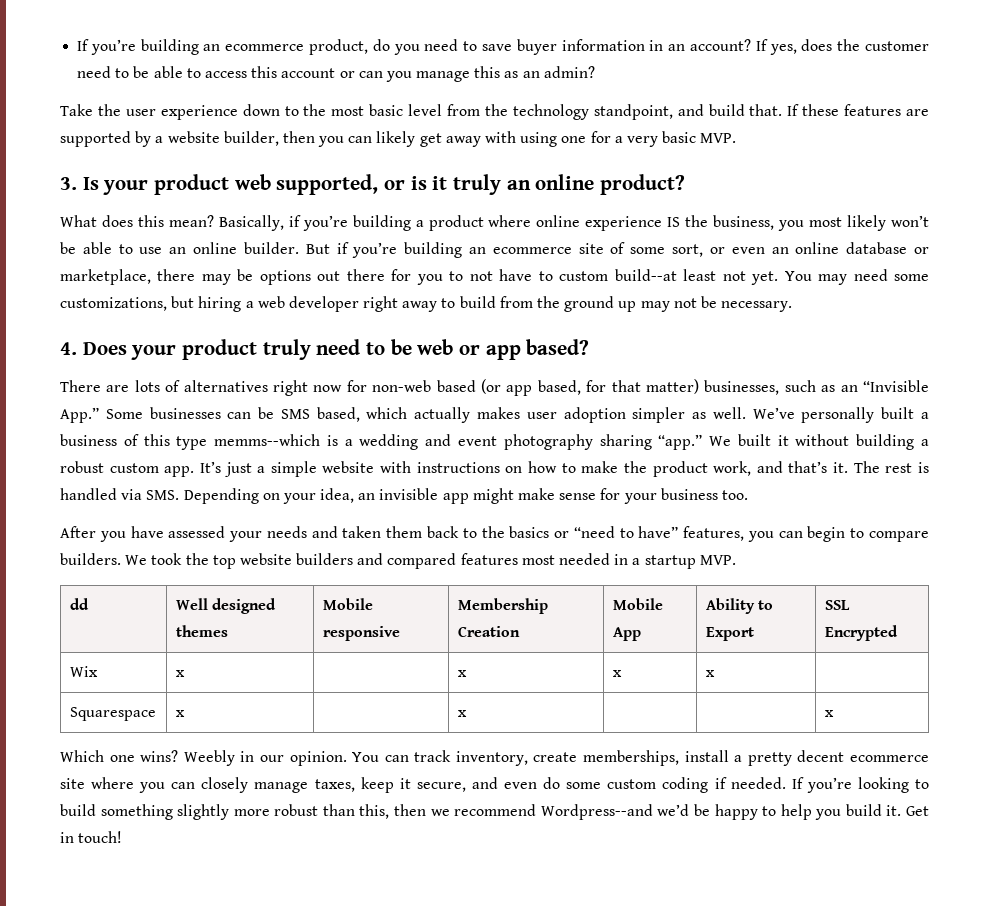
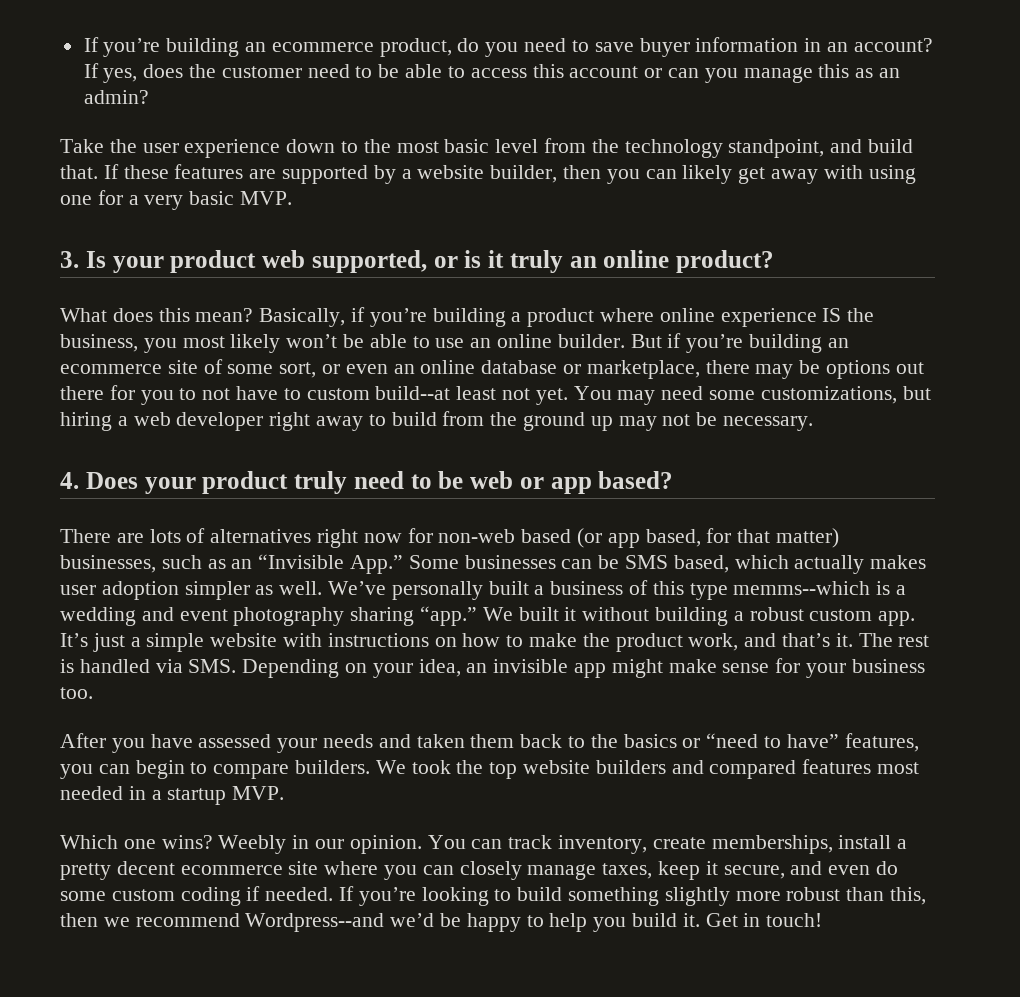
[69,598,89,610] [175,598,276,614] [175,625,228,637] [322,598,373,610] [322,626,400,641] [457,598,548,614] [457,626,520,637] [612,598,663,610] [612,627,641,641] [705,598,773,614] [705,627,754,641] [824,600,850,610] [824,625,898,641] [69,666,98,677] [175,670,185,677] [457,670,467,677] [612,670,622,677] [705,670,715,677] [69,707,156,721] [175,710,185,717] [457,710,467,717] [824,710,834,717] // dd | Well designed themes | Mobile responsive | Membership Creation | Mobile App | Ability to Export | SSL Encrypted // Wix | x | | x | x | x | // Squarespace | x | | x | | | x -> (285, 793) none

